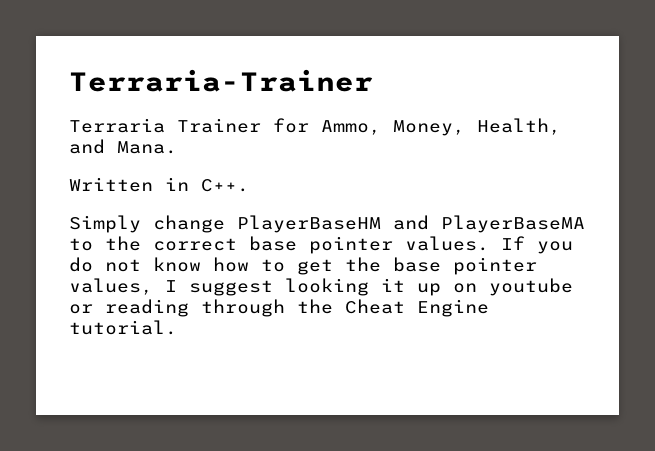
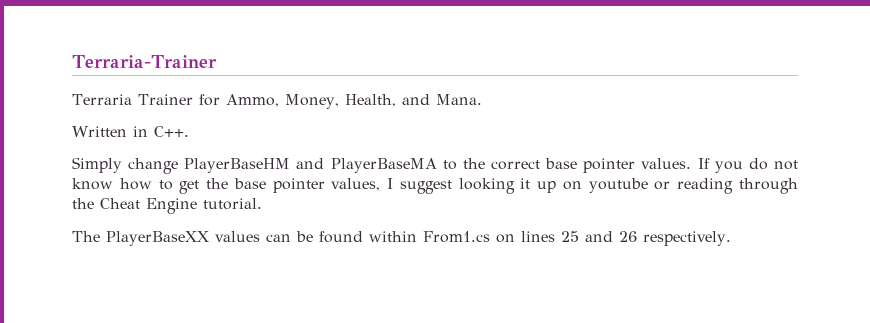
(177, 327) none -> [72,231,731,246] // The PlayerBaseXX values can be found within From1.cs on lines 25 and 26 respectively.

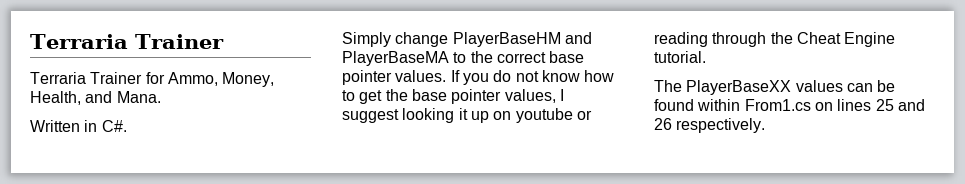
[72,55,217,68] Terraria-Trainer -> [30,34,224,49] Terraria Trainer
[153,126,189,137] C++. -> [101,120,127,132] C#.

